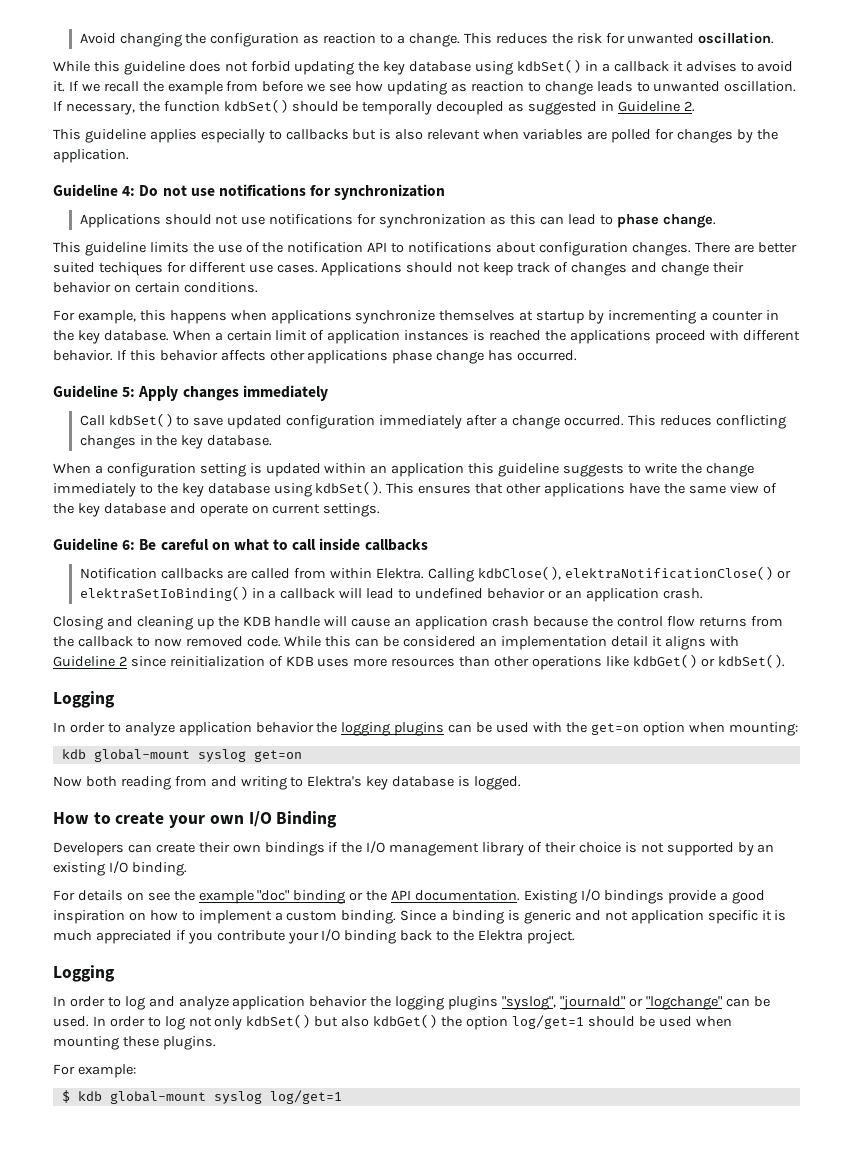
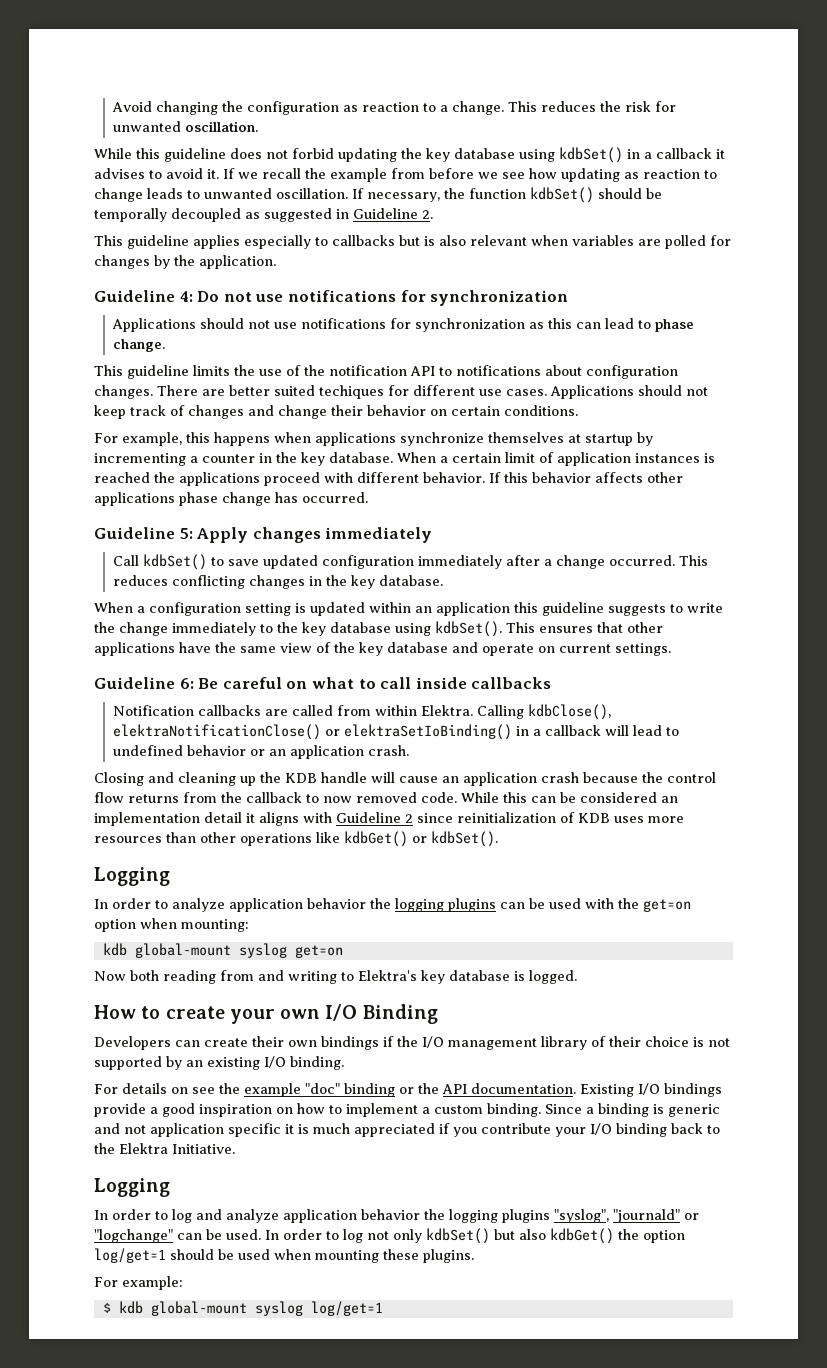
[526,930,575,944] project. -> [172,1144,235,1154] Initiative.

